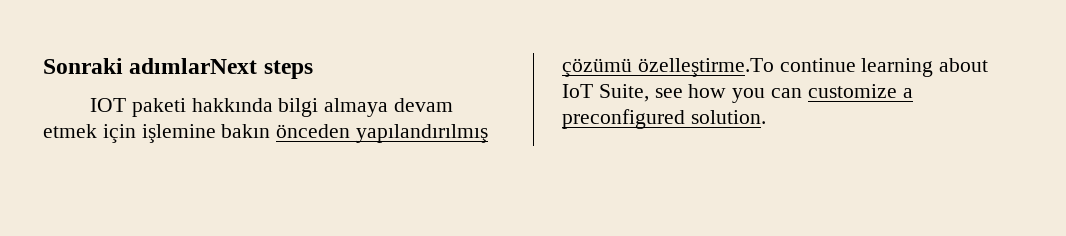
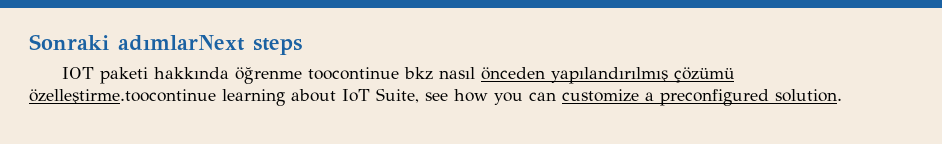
[278,98,454,117] [43,124,271,143] bilgi almaya devam etmek için işlemine bakın -> [234,67,475,84] öğrenme toocontinue bkz nasıl
[637,58,856,77] özelleştirme.To continue -> [29,89,216,104] özelleştirme.toocontinue

